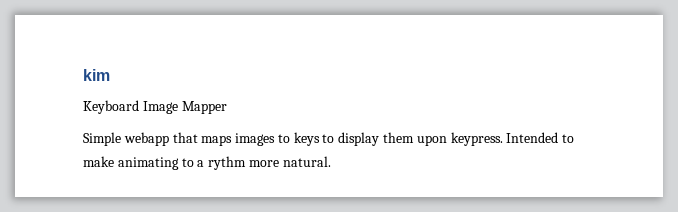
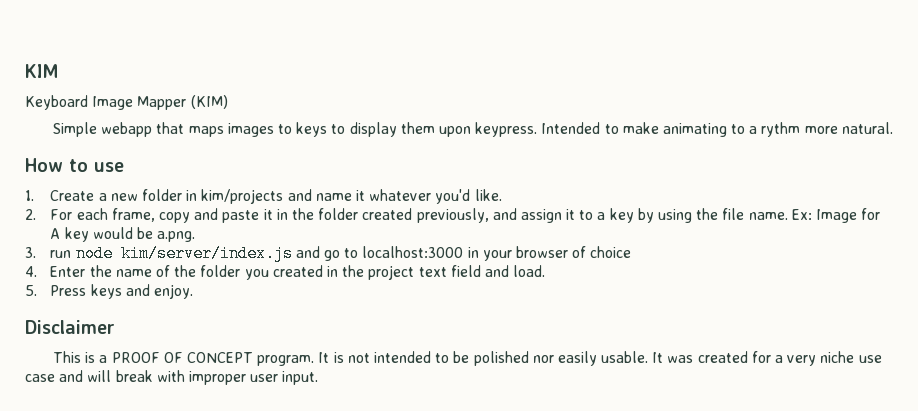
[83,69,110,81] kim -> [25,64,59,78] KIM
(227, 107) none -> [190,95,228,109] (KIM)
(331, 161) none -> [25,158,124,172] [25,189,502,204] [25,208,881,223] [50,227,196,242] [25,245,632,262] [25,265,546,280] [25,284,194,299] [25,320,115,334] [53,351,882,366] [25,370,319,385] // How to use // 1. Create a new folder in kim/projects and name it whatever you'd like. // 2. For each frame, copy and paste it in the folder created previously, and assign it to a key by using the file name. Ex: Image for A key would be a.png. // 3. run node kim/server/index.js and go to localhost:3000 in your browser of choice // 4. Enter the name of the folder you created in the project text field and load. // 5. Press keys and enjoy. // Disclaimer // This is a PROOF OF CONCEPT program. It is not intended to be polished nor easily usable. It was created for a very niche use case and will break with improper user input.

